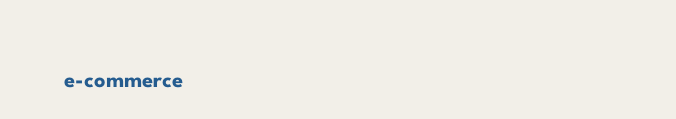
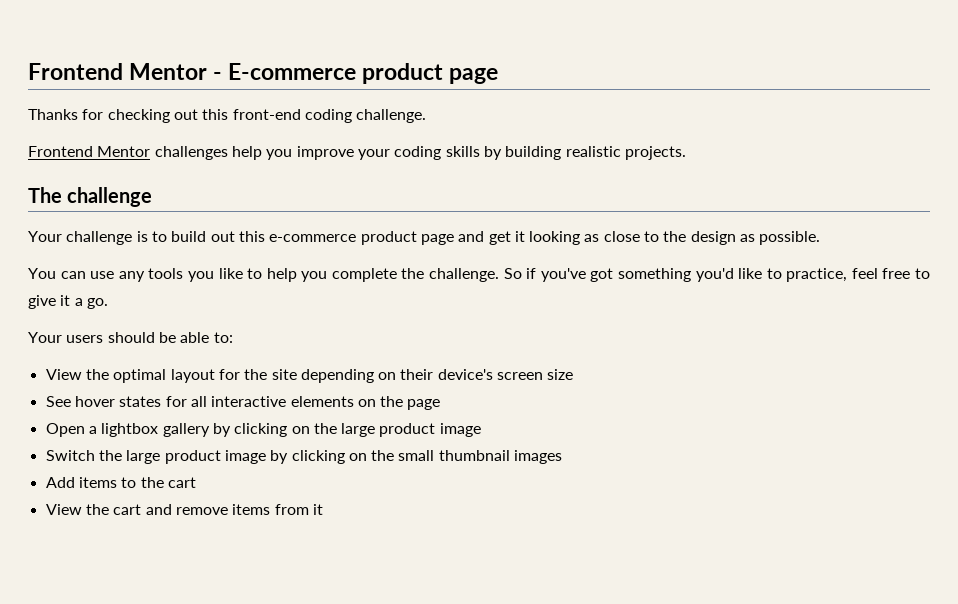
[64,77,183,88] e-commerce -> [28,63,499,84] [28,109,427,123] [28,146,686,160] [28,187,153,207] [28,231,821,245] [28,268,931,282] [28,295,108,309] [28,332,233,343] [45,369,574,383] [45,396,441,410] [45,423,481,437] [45,450,563,464] [45,477,196,488] [45,504,323,515] Frontend Mentor - E-commerce product page // Thanks for checking out this front-end coding challenge. // Frontend Mentor challenges help you improve your coding skills by building realistic projects. // The challenge // Your challenge is to build out this e-commerce product page and get it looking as close to the design as possible. // You can use any tools you like to help you complete the challenge. So if you've got something you'd like to practice, feel free to give it a go. // Your users should be able to: // View the optimal layout for the site depending on their device's screen size // See hover states for all interactive elements on the page // Open a lightbox gallery by clicking on the large product image // Switch the large product image by clicking on the small thumbnail images // Add items to the cart // View the cart and remove items from it

